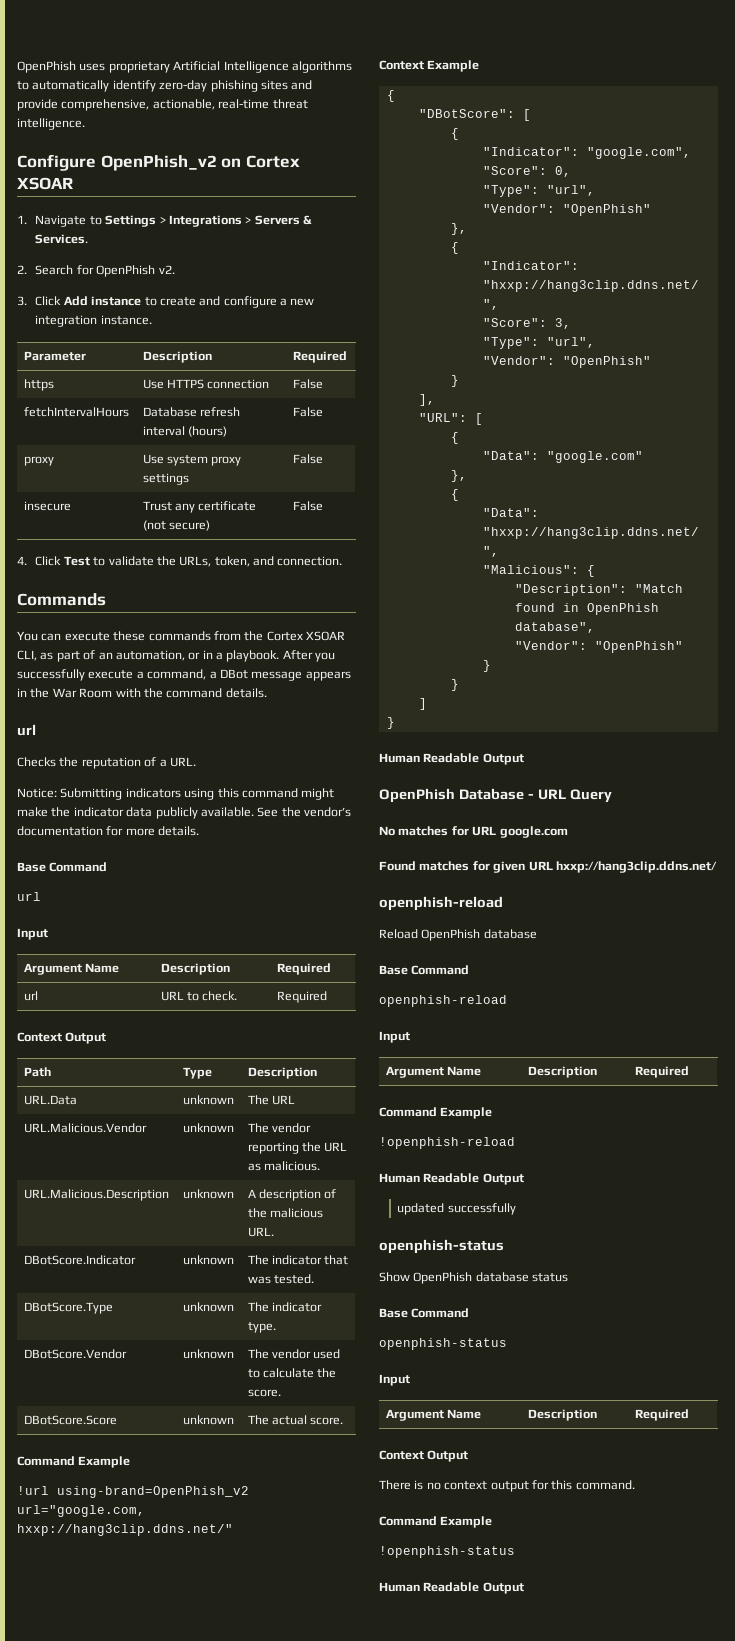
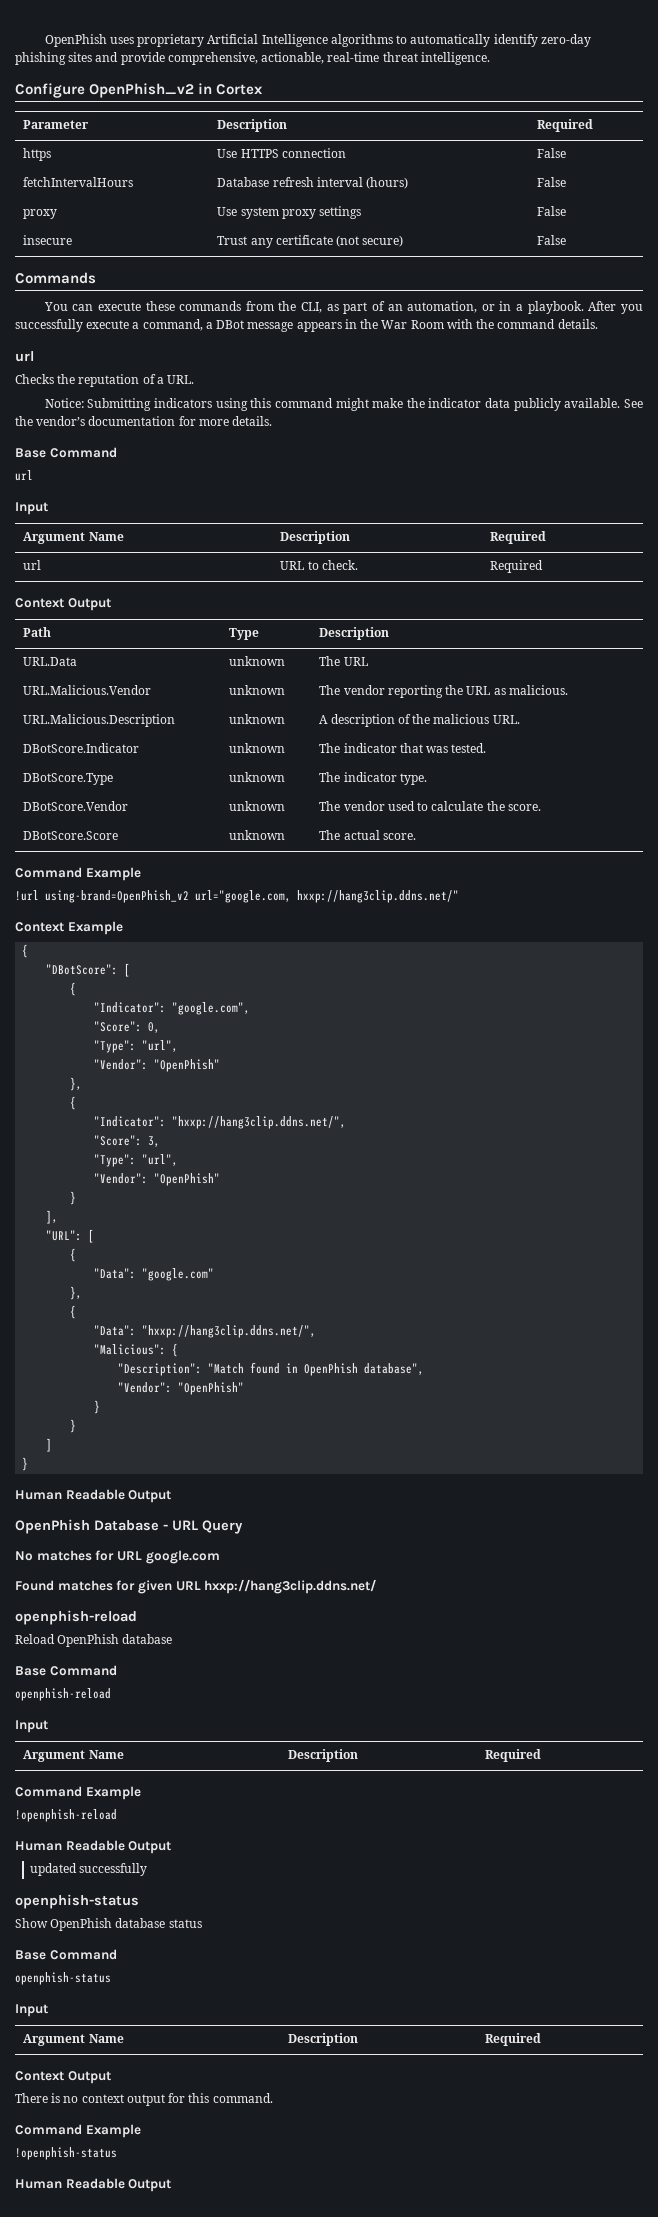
[221,155,300,168] [17,177,73,190] [17,215,312,227] [35,234,89,244] [17,265,175,277] [17,296,315,308] [35,315,152,327] on Cortex XSOAR // 1. Navigate to Settings > Integrations > Servers & Services. // 2. Search for OpenPhish v2. // 3. Click Add instance to create and configure a new integration instance. -> [198,83,264,95] in Cortex
[17,556,343,567] // 4. Click Test to validate the URLs, token, and connection. -> (567, 240) none
[266,631,345,641] Cortex XSOAR -> (297, 306) none

